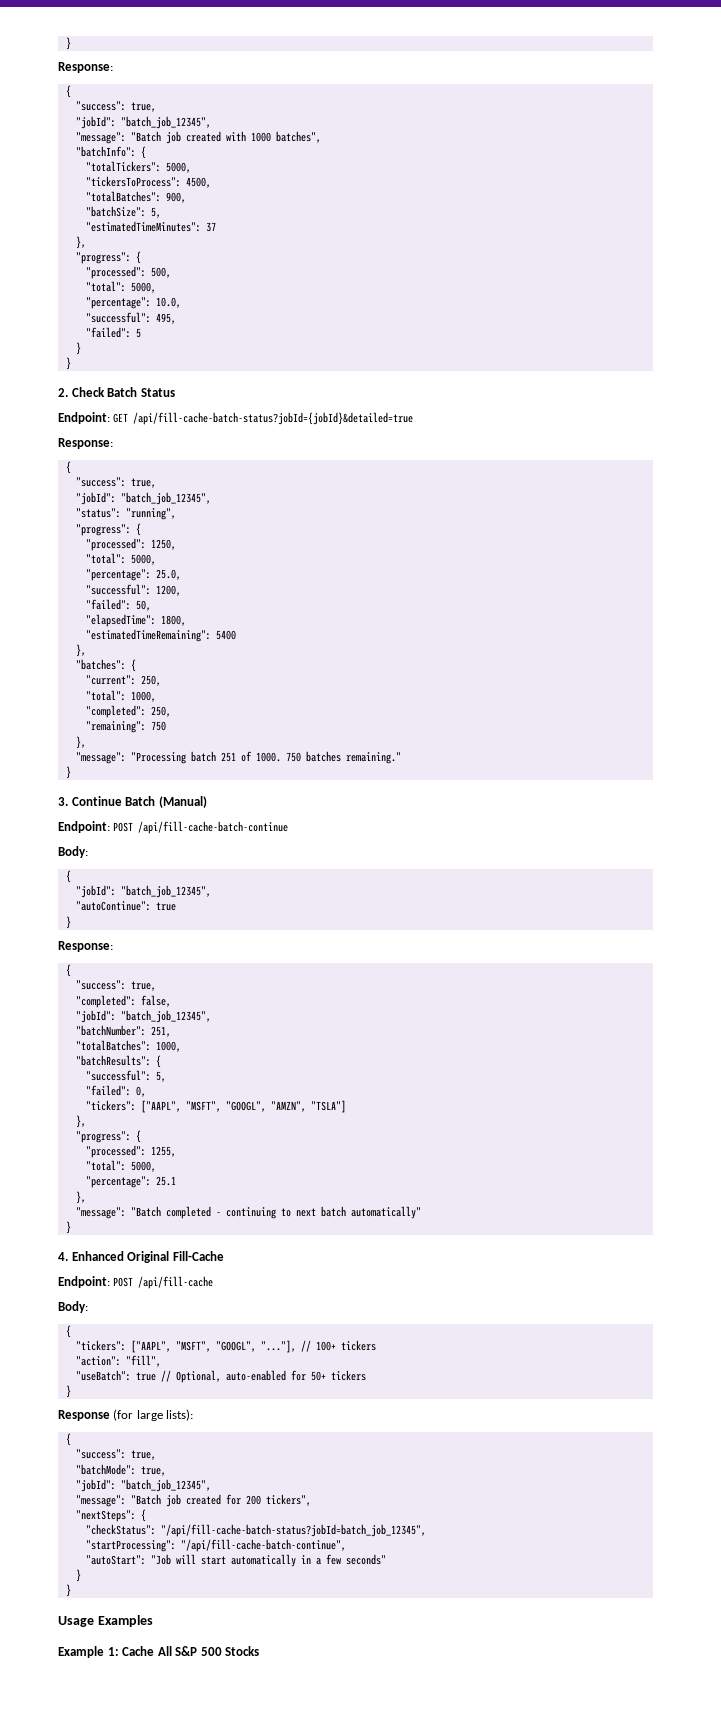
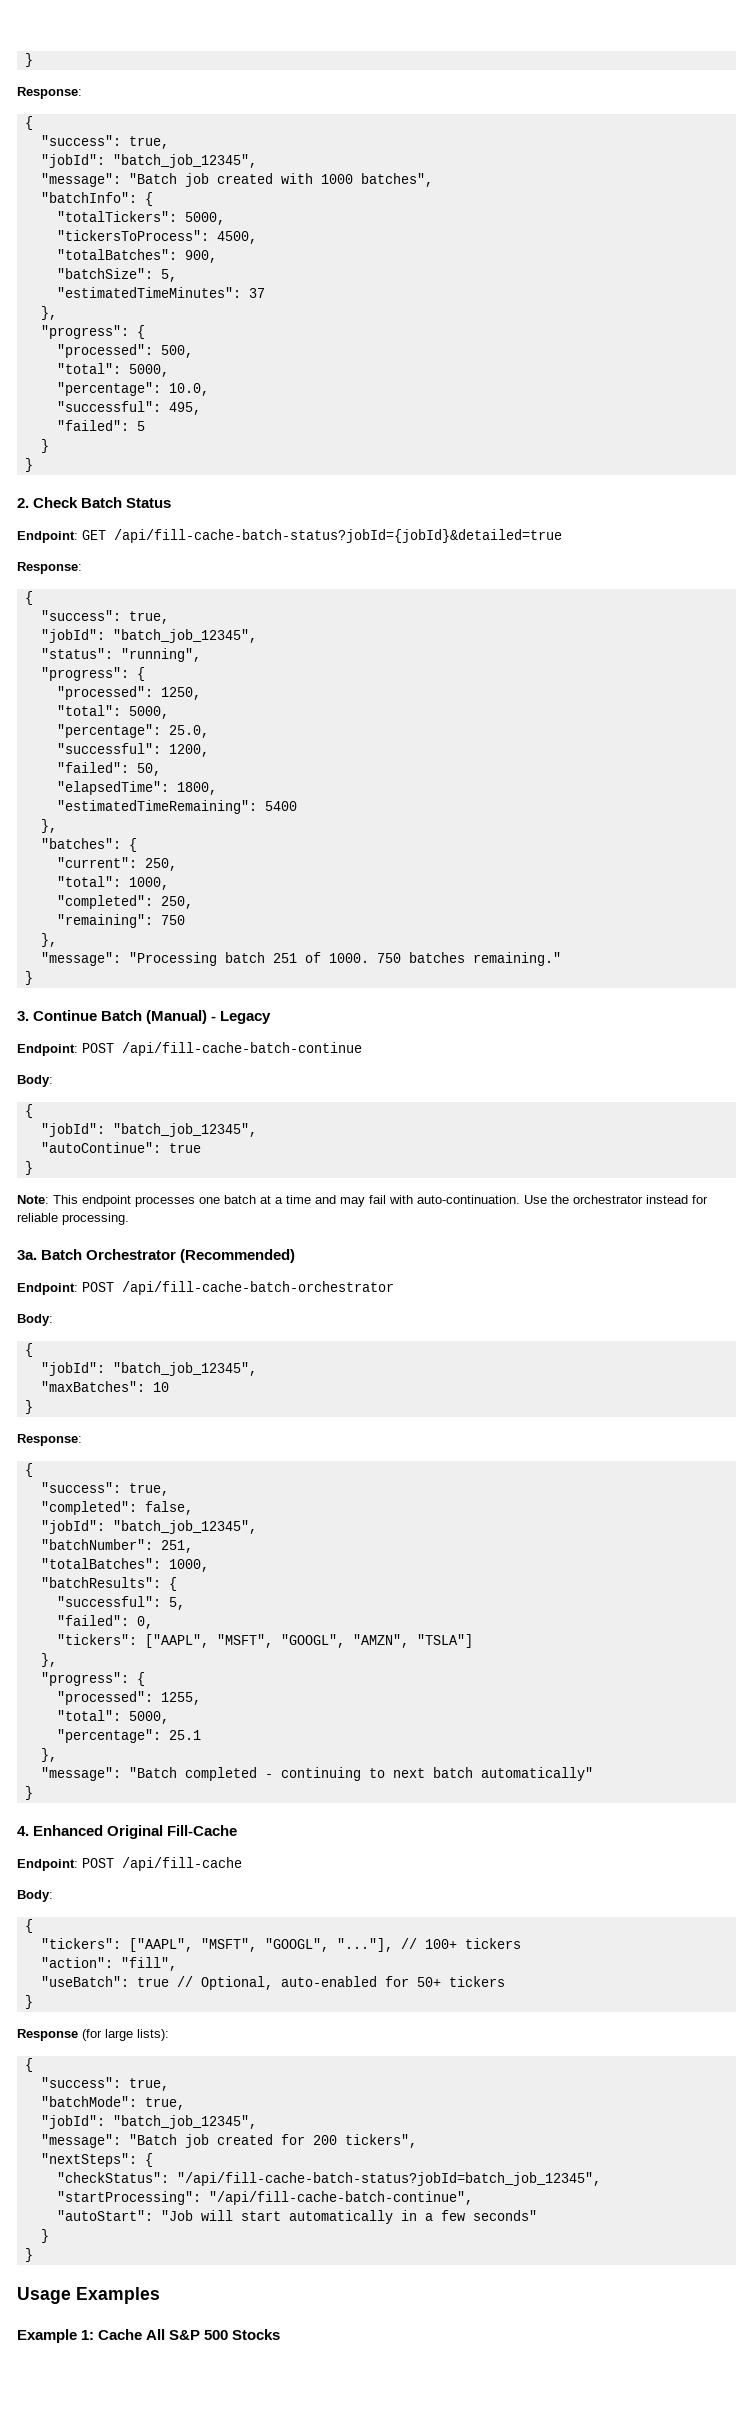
(207, 802) none -> [211,1011,272,1024] - Legacy
(71, 922) none -> [17,1195,708,1207] [17,1213,129,1225] [17,1249,296,1263] [17,1281,394,1295] [17,1314,53,1326] [24,1343,33,1357] [40,1362,257,1376] [40,1381,169,1392] [24,1400,33,1414] // Note: This endpoint processes one batch at a time and may fail with auto-continuation. Use the orchestrator instead for reliable processing. // 3a. Batch Orchestrator (Recommended) // Endpoint: POST /api/fill-cache-batch-orchestrator // Body: // { // "jobId": "batch_job_12345", // "maxBatches": 10 // }

